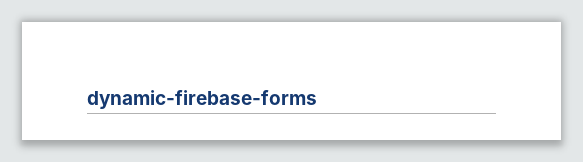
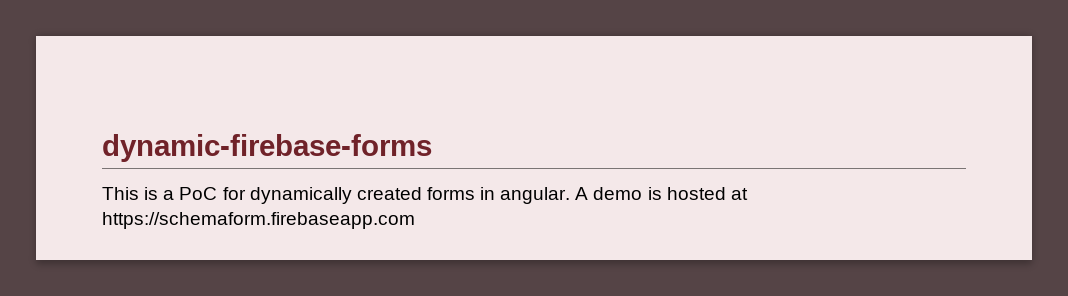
(317, 99) none -> [102,187,748,204] [102,212,415,229] // This is a PoC for dynamically created forms in angular. A demo is hosted at https://schemaform.firebaseapp.com

